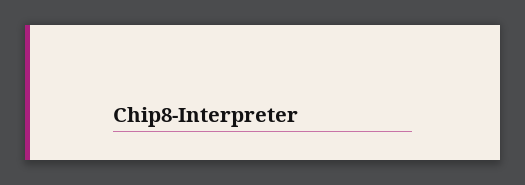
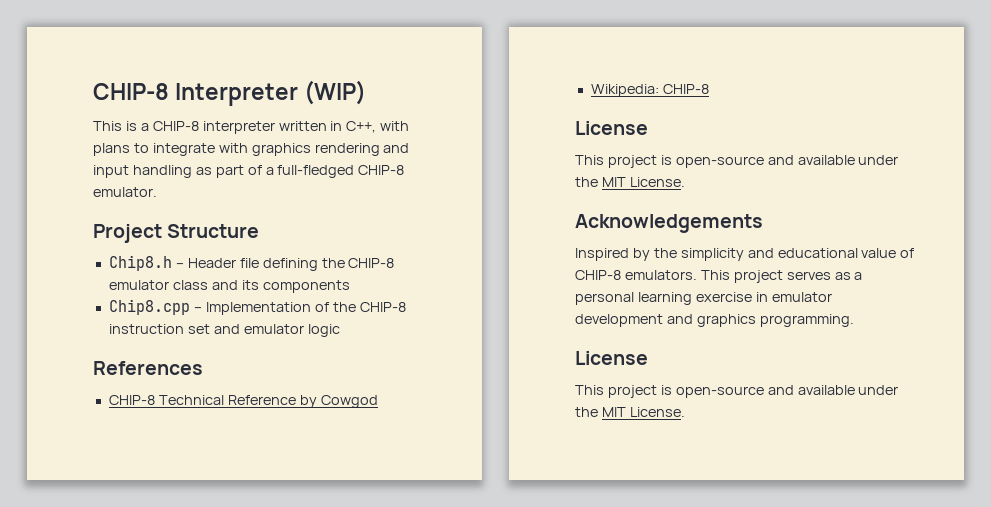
[113,107,298,127] Chip8-Interpreter -> [93,80,367,106] [93,121,410,134] [93,143,410,156] [93,165,405,178] [93,187,157,197] [93,224,260,243] [108,255,395,271] [108,280,350,293] [108,299,406,315] [108,324,340,337] [93,361,203,375] [108,395,378,408] [590,84,709,97] [575,121,648,135] [575,155,899,168] [575,177,685,187] [575,214,763,233] [575,248,915,261] [575,270,863,283] [575,292,832,305] [575,314,854,327] [575,351,648,365] [575,385,899,398] [575,407,685,417] CHIP-8 Interpreter (WIP) // This is a CHIP-8 interpreter written in C++, with plans to integrate with graphics rendering and input handling as part of a full-fledged CHIP-8 emulator. // Project Structure // Chip8.h – Header file defining the CHIP-8 emulator class and its components // Chip8.cpp – Implementation of the CHIP-8 instruction set and emulator logic // References // CHIP-8 Technical Reference by Cowgod // Wikipedia: CHIP-8 // License // This project is open-source and available under the MIT License. // Acknowledgements // Inspired by the simplicity and educational value of CHIP-8 emulators. This project serves as a personal learning exercise in emulator development and graphics programming. // License // This project is open-source and available under the MIT License.

